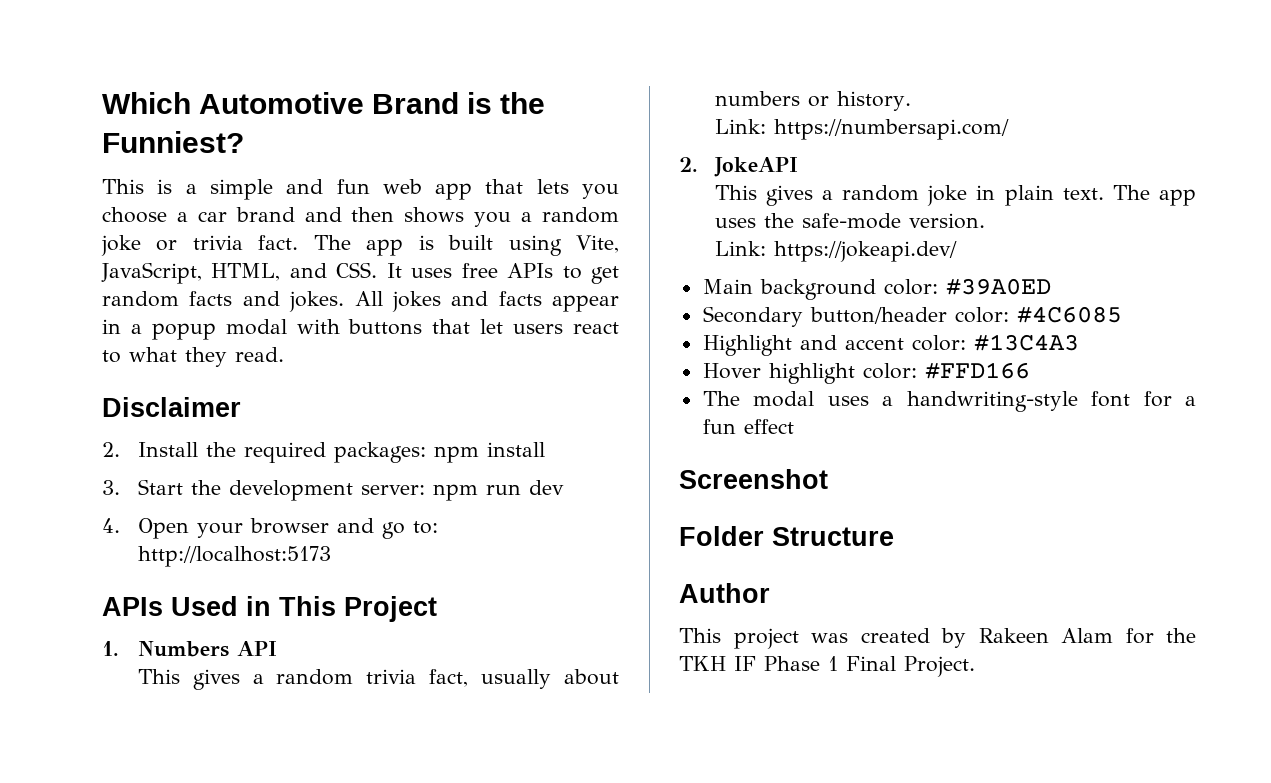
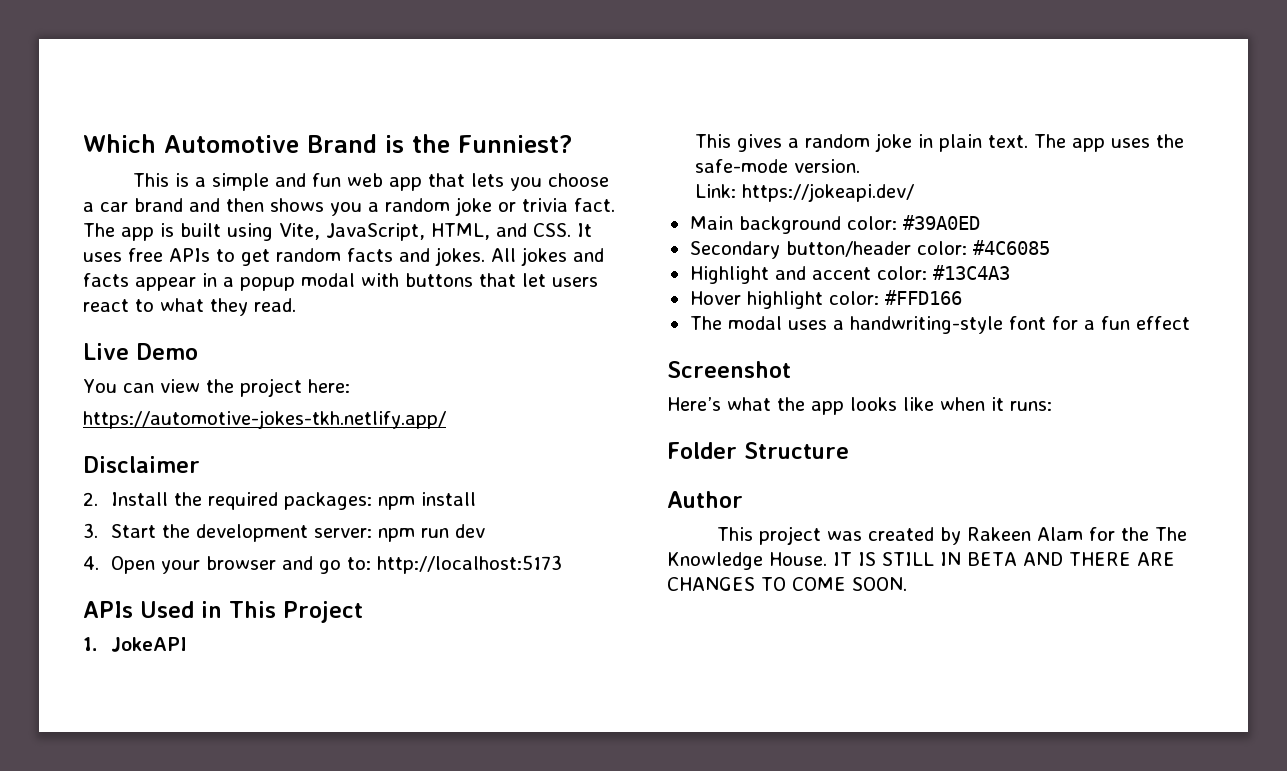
(284, 354) none -> [83,343,198,360] [83,378,350,397] [83,410,446,429] // Live Demo // You can view the project here: // https://automotive-jokes-tkh.netlify.app/
[137,641,277,657] [137,669,619,690] [714,91,911,111] [714,119,1009,140] [679,157,698,172] Numbers API // This gives a random trivia fact, usually about numbers or history. // Link: https://numbersapi.com/ // 2. -> (98, 644) none
(828, 479) none -> [667,397,1052,415] // Here’s what the app looks like when it runs:
[679,656,975,677] TKH IF Phase 1 Final Project. -> [1155,527,1188,541] [667,552,1175,570] [667,577,907,591] The Knowledge House. IT IS STILL IN BETA AND THERE ARE CHANGES TO COME SOON.

